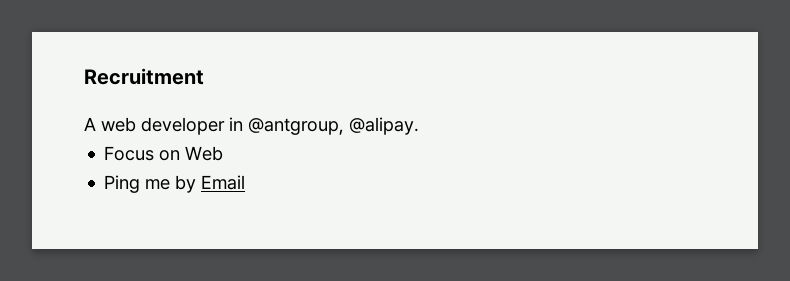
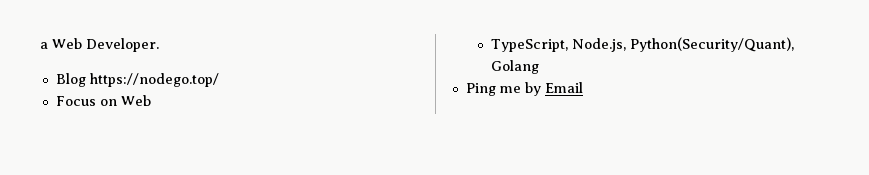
[84,68,204,85] [84,117,419,135] Recruitment // A web developer in @antgroup, @alipay. -> [40,38,159,52] [55,73,219,87] a Web Developer. // Blog https://nodego.top/
(224, 153) none -> [490,37,794,52] [490,60,539,74] // TypeScript, Node.js, Python(Security/Quant), Golang

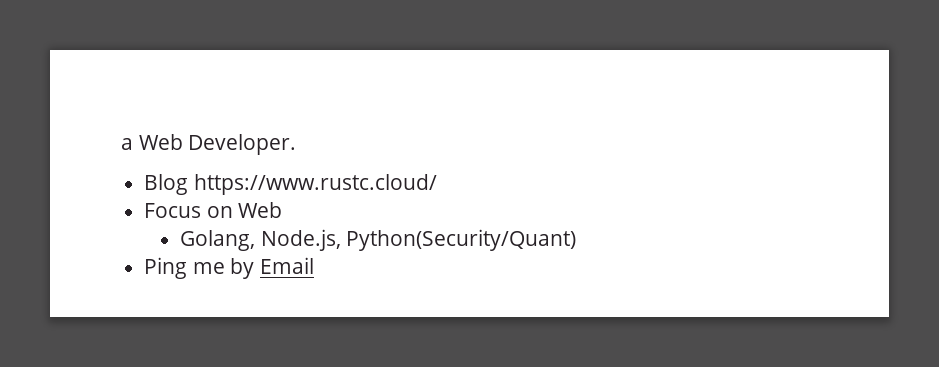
[89,73,219,87] https://nodego.top/ -> [193,174,437,195] https://www.rustc.cloud/
[490,37,794,52] [490,60,539,74] TypeScript, Node.js, Python(Security/Quant), Golang -> [179,229,577,251] Golang, Node.js, Python(Security/Quant)

